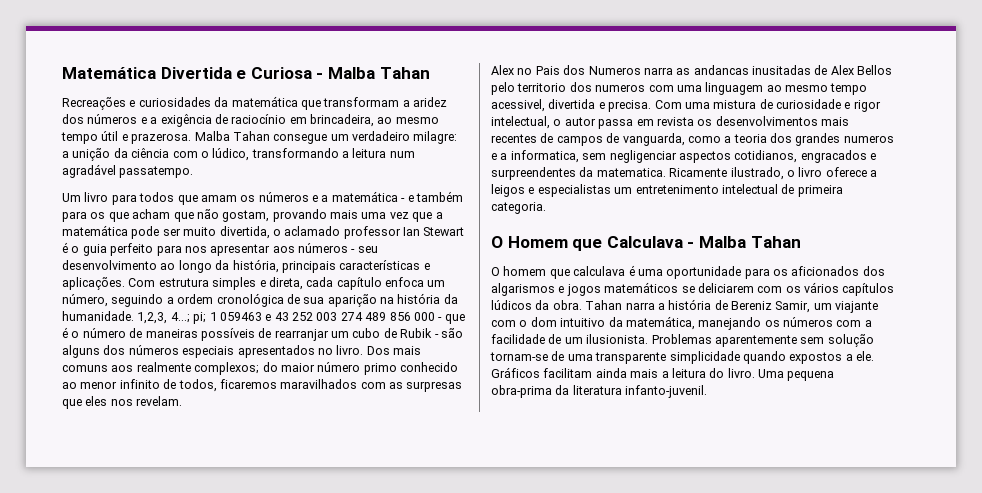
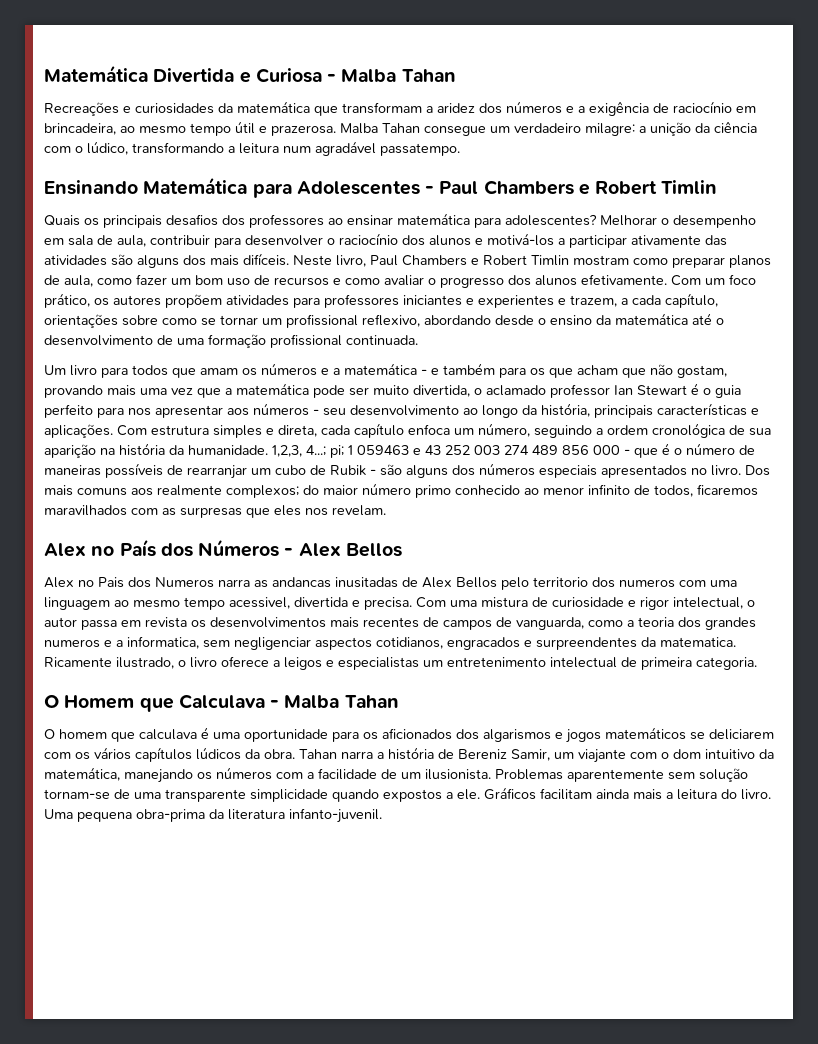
(194, 172) none -> [44,177,718,198] [44,213,756,228] [44,233,727,248] [44,253,771,268] [44,274,756,288] [44,293,718,308] [44,313,724,328] [44,334,418,348] // Ensinando Matemática para Adolescentes - Paul Chambers e Robert Timlin // Quais os principais desafios dos professores ao ensinar matemática para adolescentes? Melhorar o desempenho em sala de aula, contribuir para desenvolver o raciocínio dos alunos e motivá-los a participar ativamente das atividades são alguns dos mais difíceis. Neste livro, Paul Chambers e Robert Timlin mostram como preparar planos de aula, como fazer um bom uso de recursos e como avaliar o progresso dos alunos efetivamente. Com um foco prático, os autores propõem atividades para professores iniciantes e experientes e trazem, a cada capítulo, orientações sobre como se tornar um profissional reflexivo, abordando desde o ensino da matemática até o desenvolvimento de uma formação profissional continuada.
(183, 401) none -> [44,539,402,557] // Alex no País dos Números - Alex Bellos

